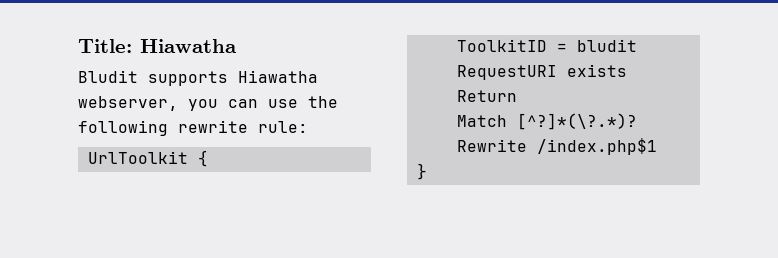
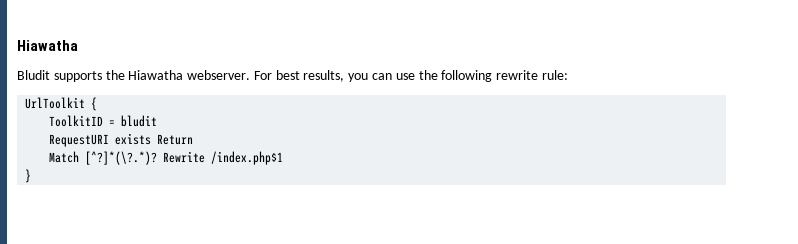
[78,39,132,53] Title: -> (17, 45) none
[238,70,318,83] [78,96,178,111] Hiawatha webserver, -> [105,70,345,82] the Hiawatha webserver. For best results,

